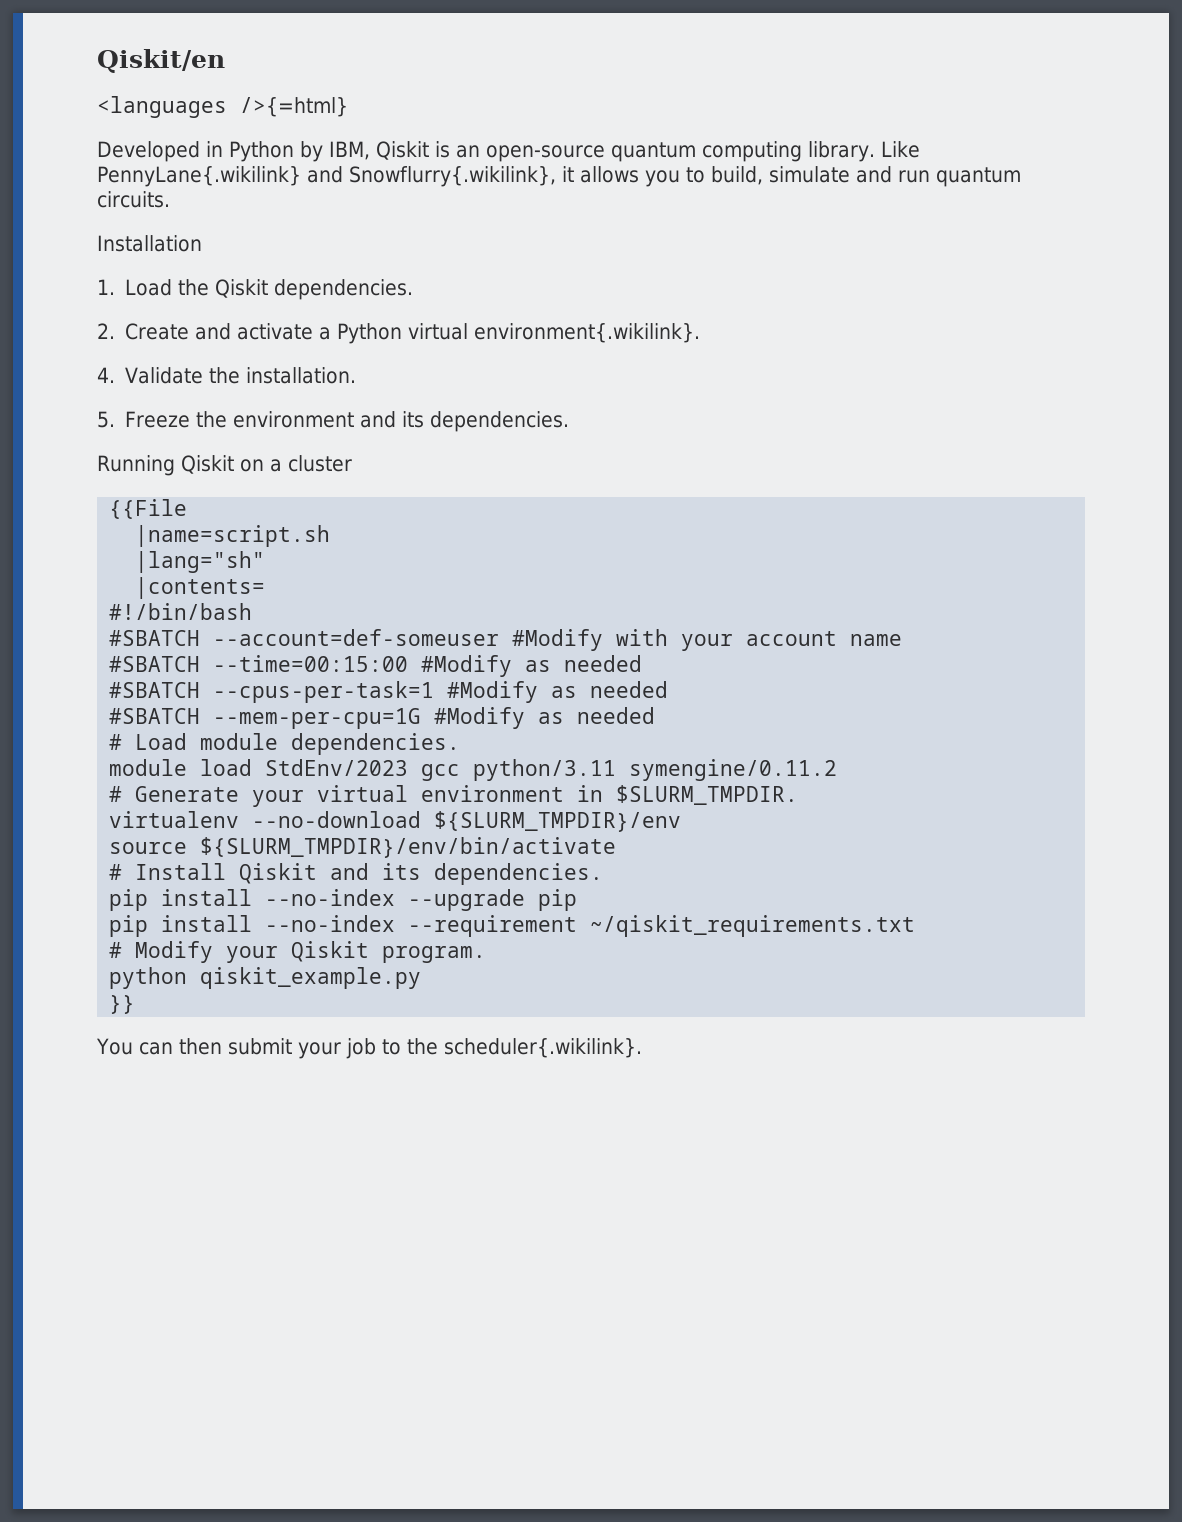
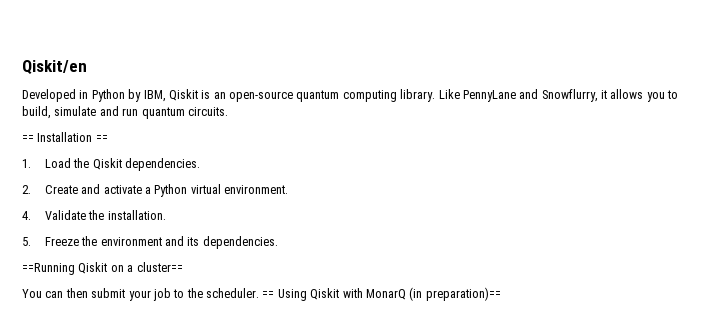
[97,96,348,118] // <languages />{=html} -> (87, 67) none
[97,166,556,187] PennyLane{.wikilink} and Snowflurry{.wikilink}, -> [462,89,598,102] PennyLane and Snowflurry,
(170, 199) none -> [22,135,34,142] ==
(202, 243) none -> [95,135,108,142] ==
[474,323,701,343] environment{.wikilink}. -> [224,185,289,194] environment.
[97,455,175,476] Running -> [22,263,75,275] ==Running
[287,455,352,472] [109,499,188,519] [135,525,331,547] [135,551,266,573] [135,577,266,599] [109,603,253,620] [109,629,903,651] [109,655,643,677] [109,681,669,703] [109,707,656,729] [109,733,461,755] [109,759,838,781] [109,785,799,807] [109,811,682,832] [109,837,617,858] [109,863,604,885] [109,889,578,911] [109,915,916,937] [109,941,487,963] [109,967,422,989] [109,995,136,1014] cluster // {{File // |name=script.sh // |lang="sh" // |contents= // #!/bin/bash // #SBATCH --account=def-someuser #Modify with your account name // #SBATCH --time=00:15:00 #Modify as needed // #SBATCH --cpus-per-task=1 #Modify as needed // #SBATCH --mem-per-cpu=1G #Modify as needed // # Load module dependencies. // module load StdEnv/2023 gcc python/3.11 symengine/0.11.2 // # Generate your virtual environment in $SLURM_TMPDIR. // virtualenv --no-download ${SLURM_TMPDIR}/env // source ${SLURM_TMPDIR}/env/bin/activate // # Install Qiskit and its dependencies. // pip install --no-index --upgrade pip // pip install --no-index --requirement ~/qiskit_requirements.txt // # Modify your Qiskit program. // python qiskit_example.py // }} -> [136,262,183,272] cluster==
[443,1038,642,1058] scheduler{.wikilink}. -> [206,287,501,301] scheduler. == Using Qiskit with MonarQ (in preparation)==

